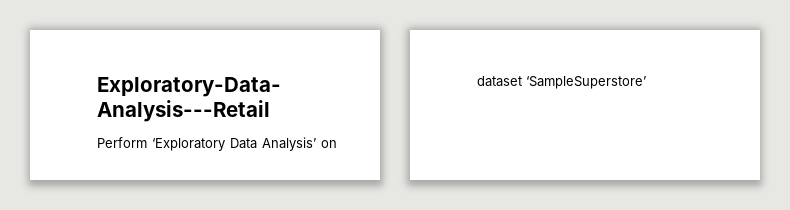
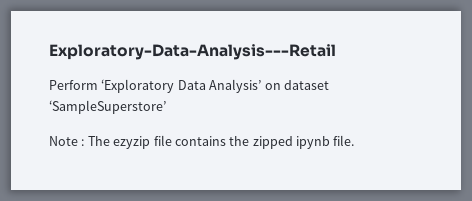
(646, 82) none -> [49,135,355,149] // Note : The ezyzip file contains the zipped ipynb file.

